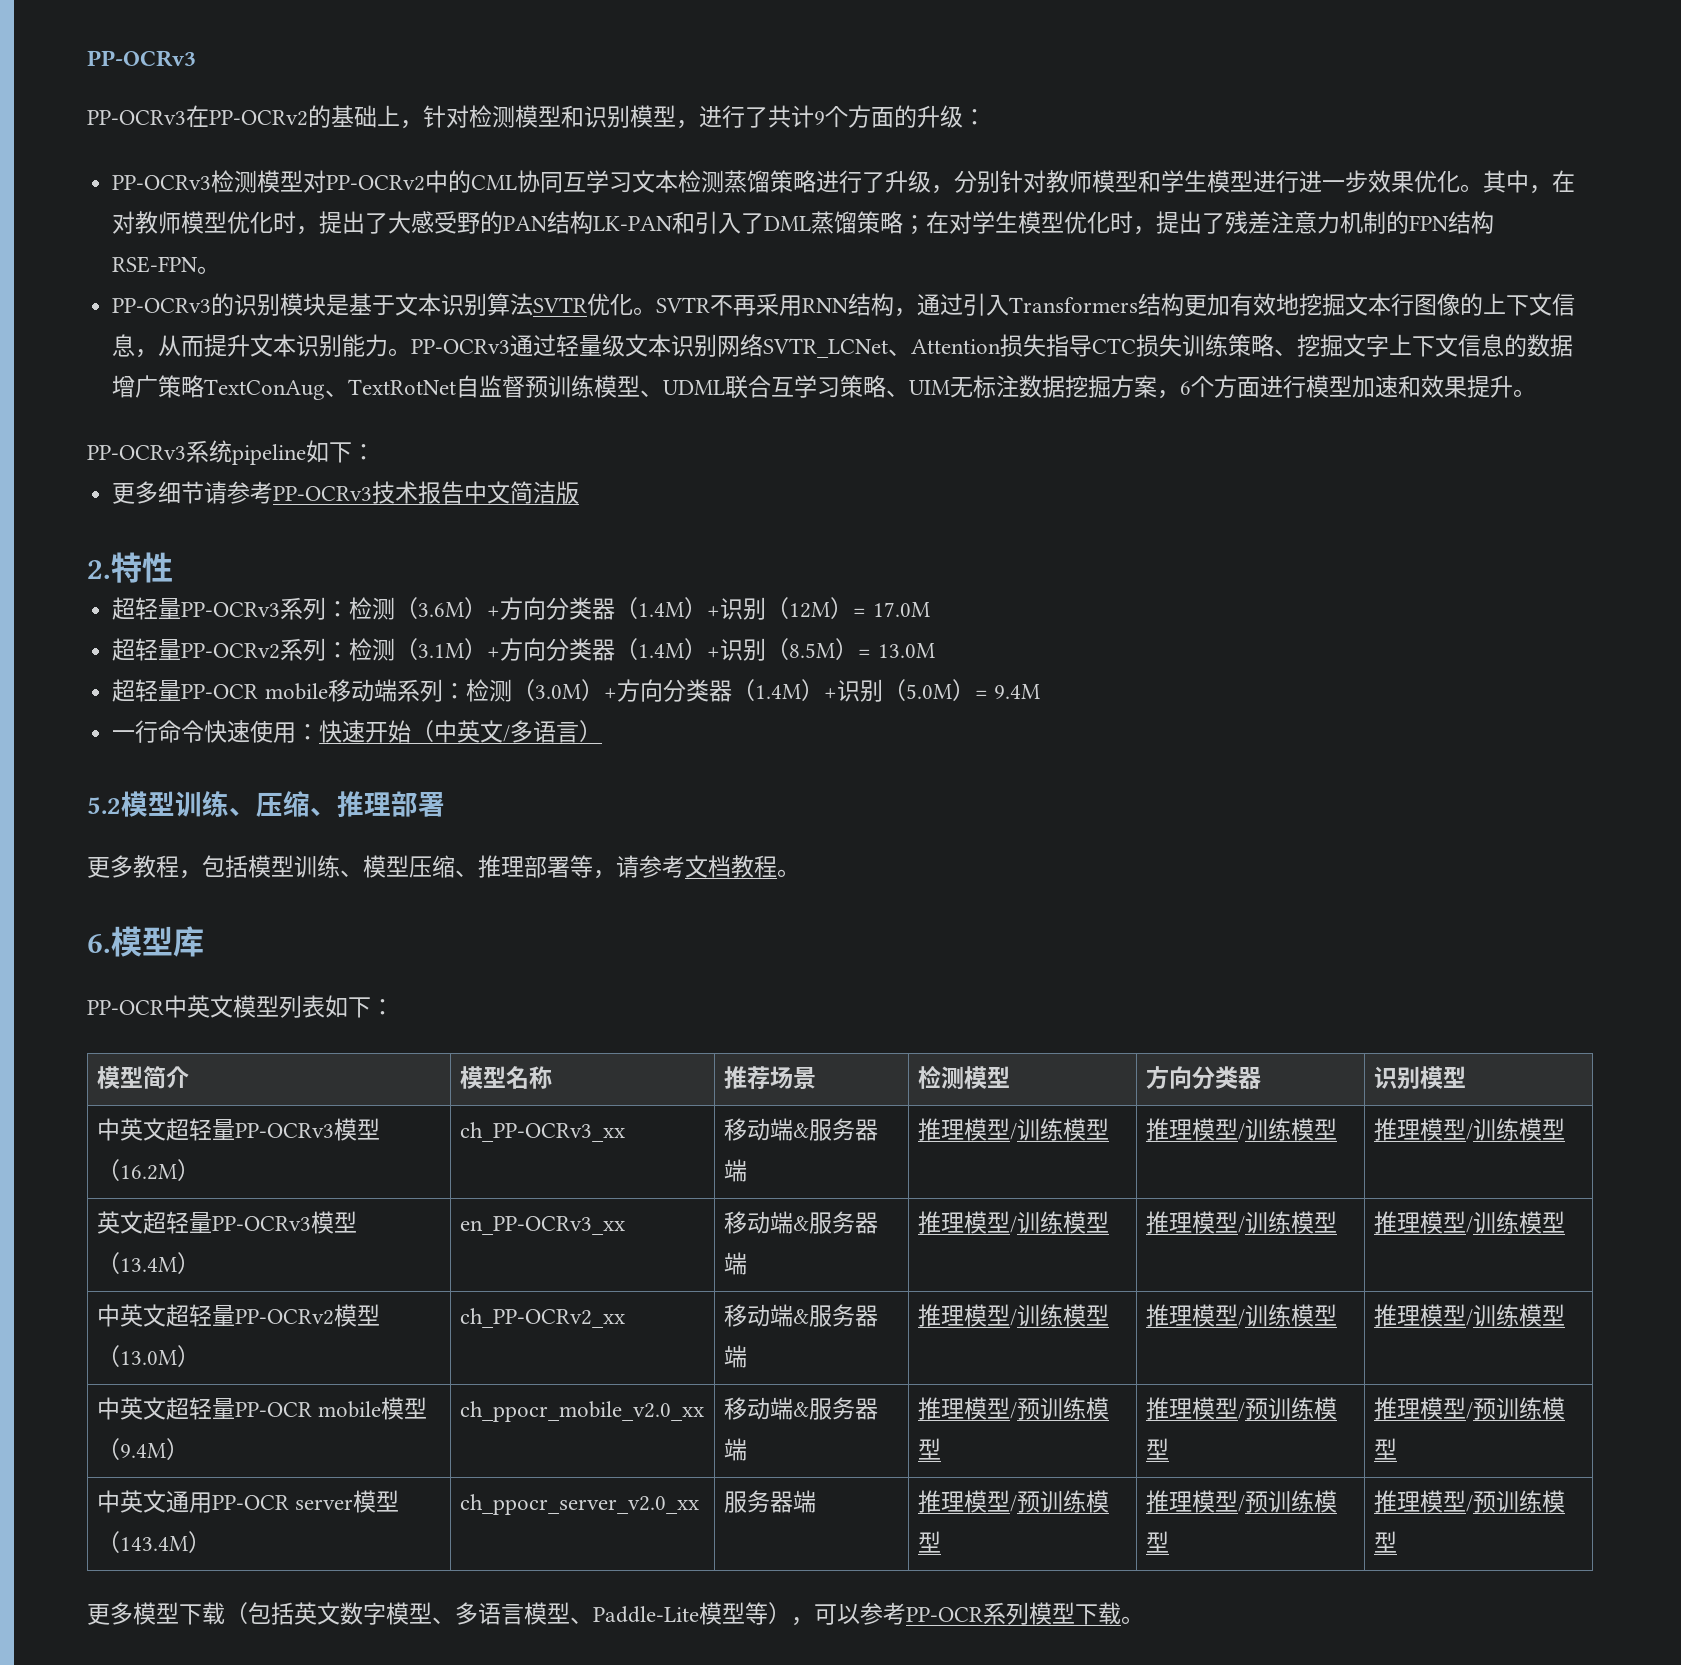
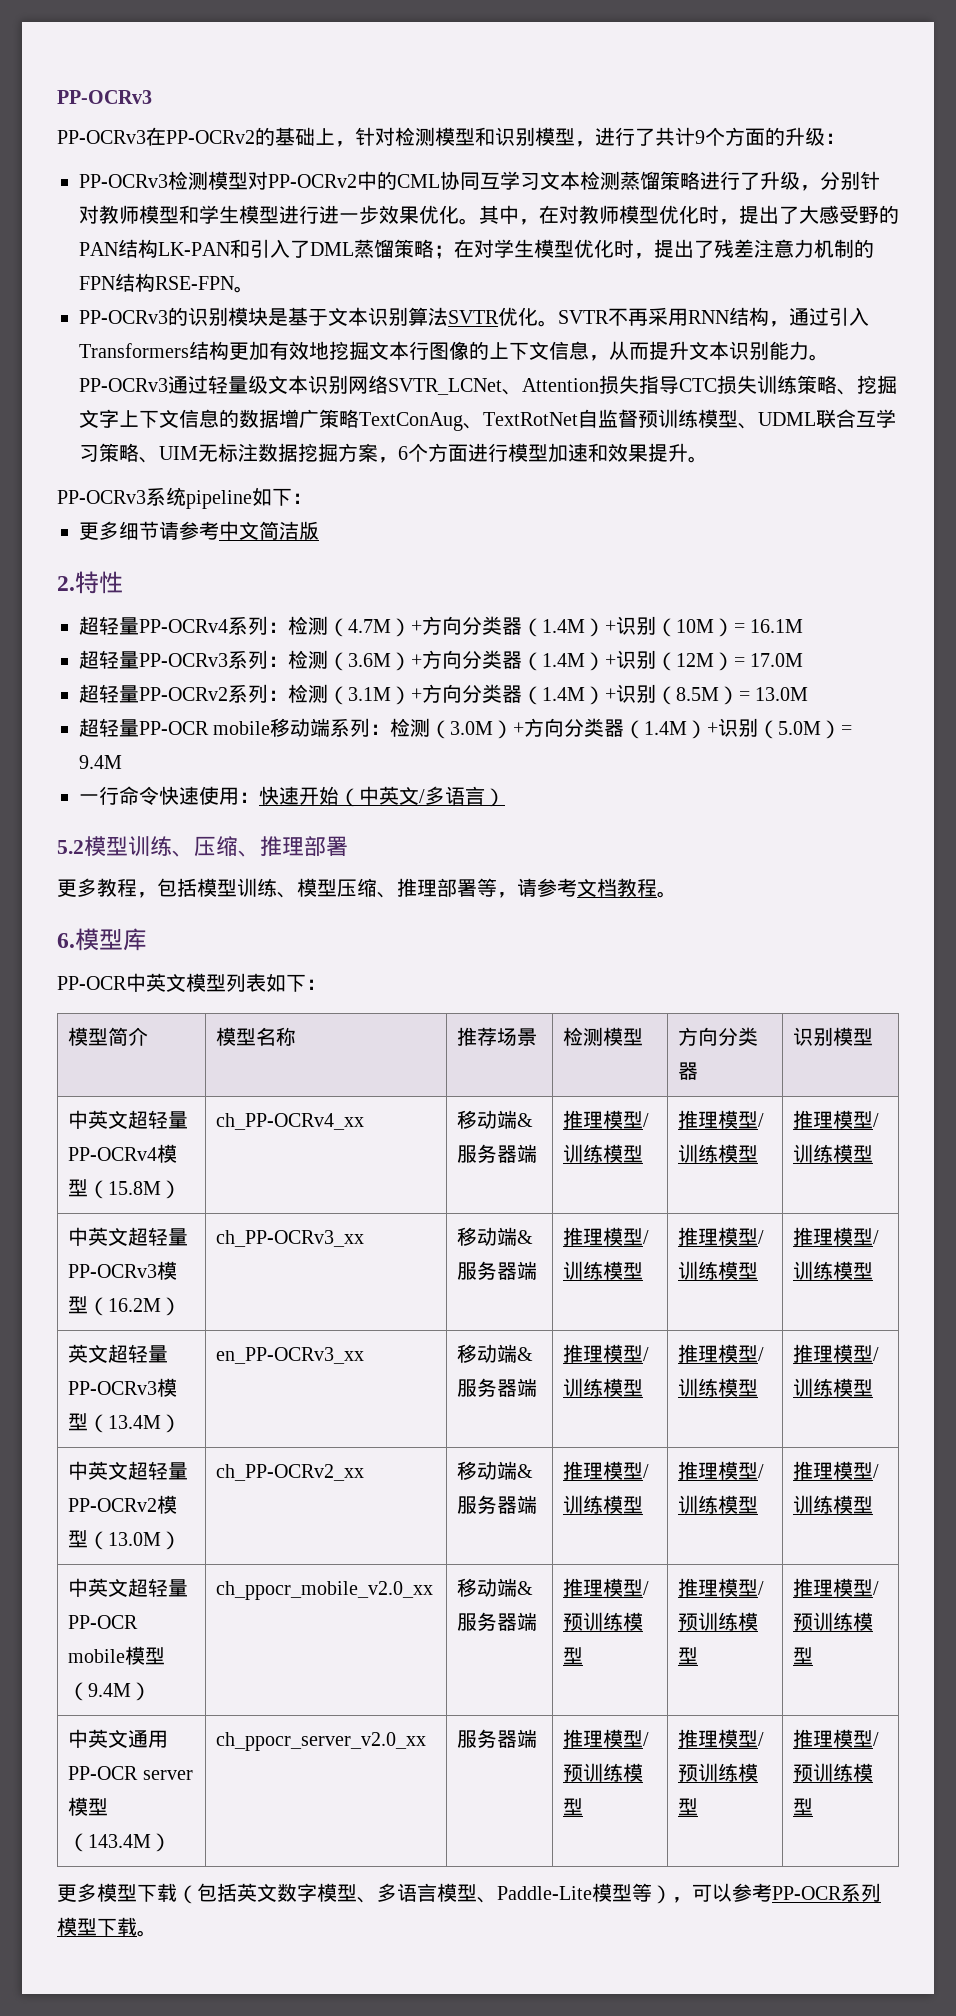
[273,481,465,504] PP-OCRv3技术报告 -> (219, 530) none
(173, 567) none -> [79,616,804,637] // 超轻量PP-OCRv4系列：检测（4.7M）+方向分类器（1.4M）+识别（10M）= 16.1M
(1466, 1077) none -> [68,1110,189,1129] [68,1144,178,1163] [68,1179,182,1199] [216,1113,365,1130] [457,1110,534,1129] [457,1144,538,1163] [563,1110,650,1129] [563,1144,644,1163] [678,1110,765,1129] [678,1144,759,1163] [793,1110,880,1129] [793,1144,874,1163] // 中英文超轻量PP-OCRv4模型（15.8M） | ch_PP-OCRv4_xx | 移动端&服务器端 | 推理模型/训练模型 | 推理模型/训练模型 | 推理模型/训练模型

